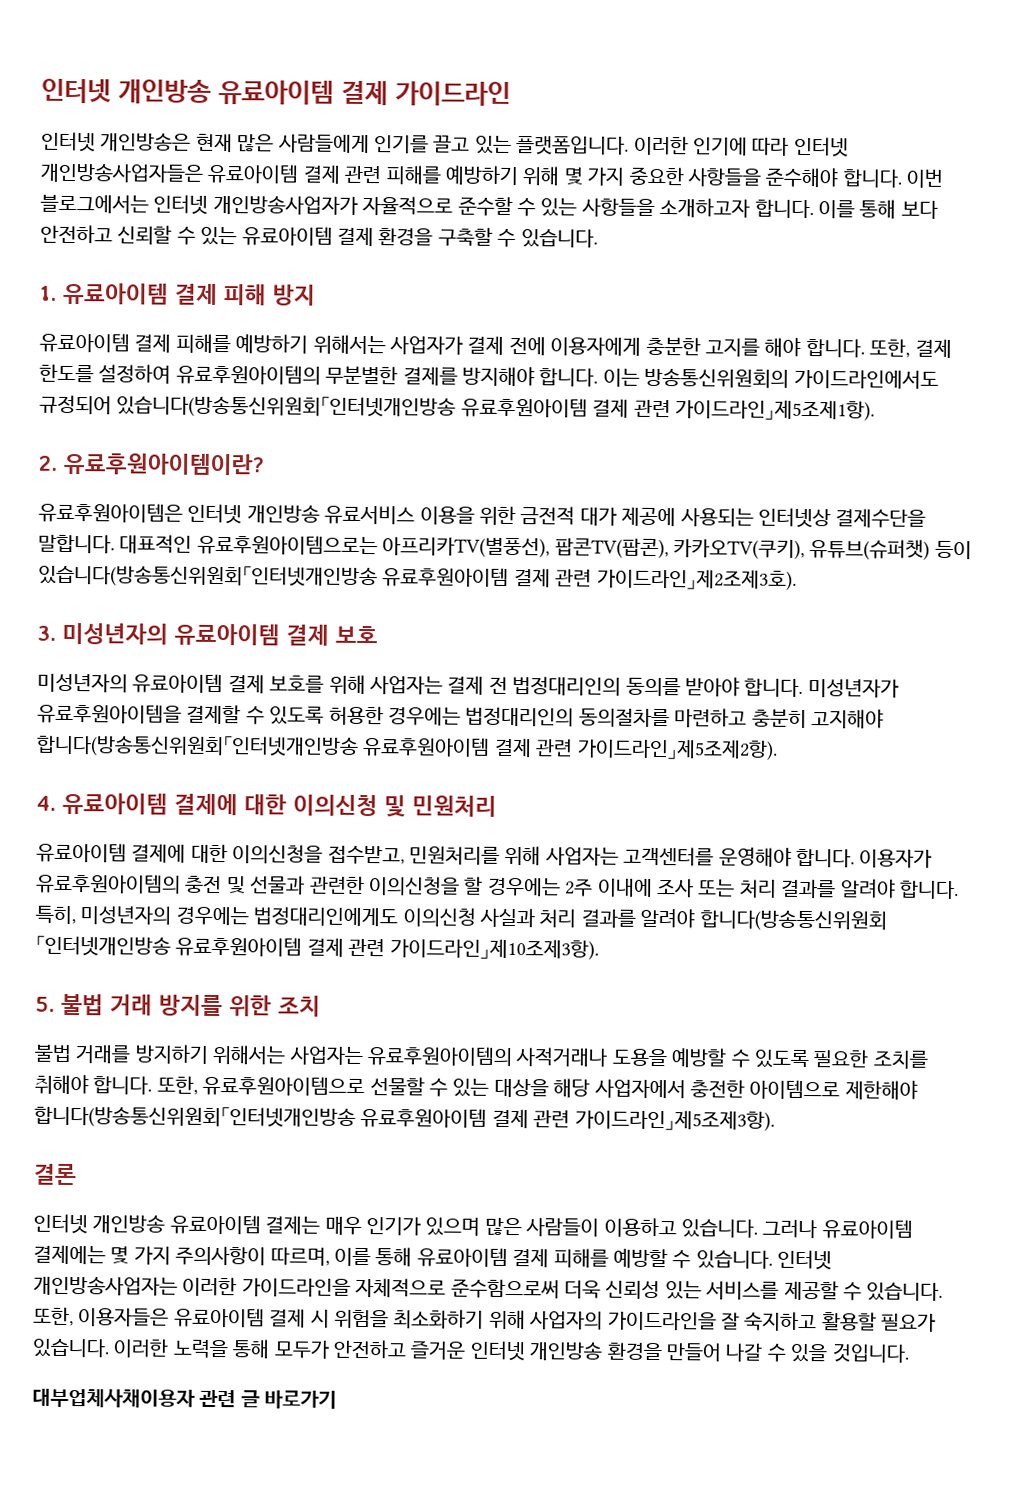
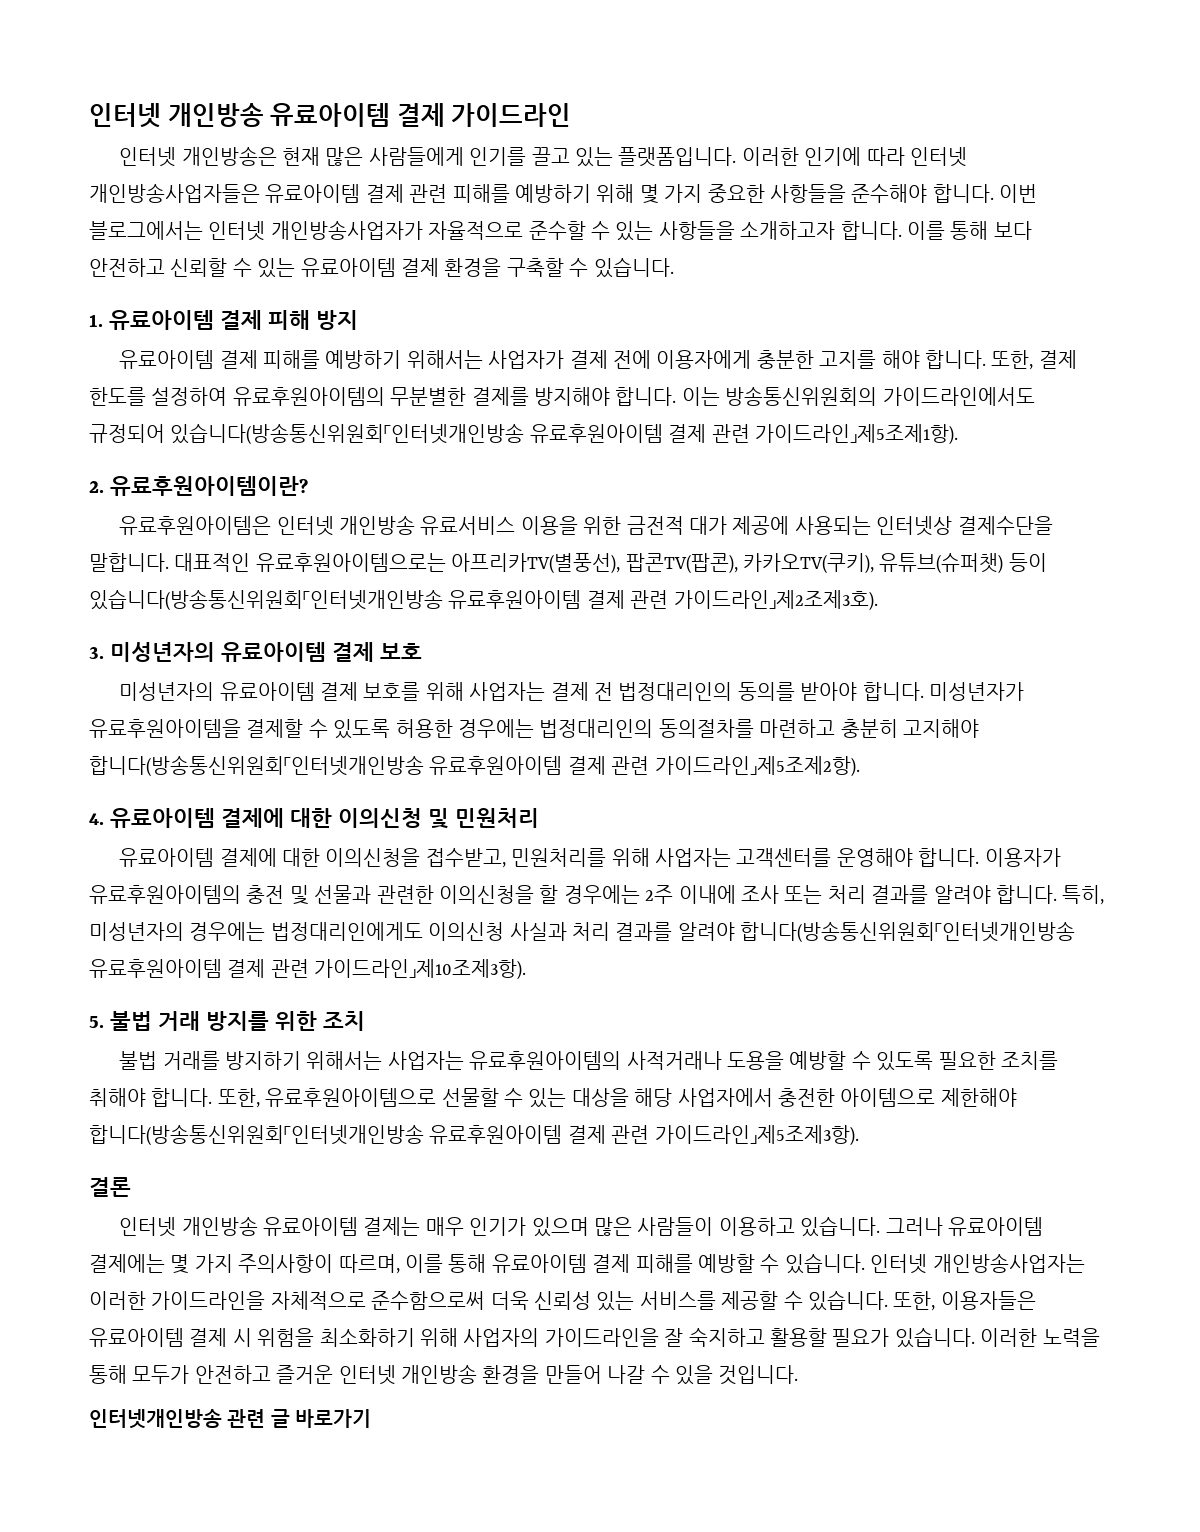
[32,1388,195,1408] 대부업체사채이용자 -> [89,1409,222,1429] 인터넷개인방송

